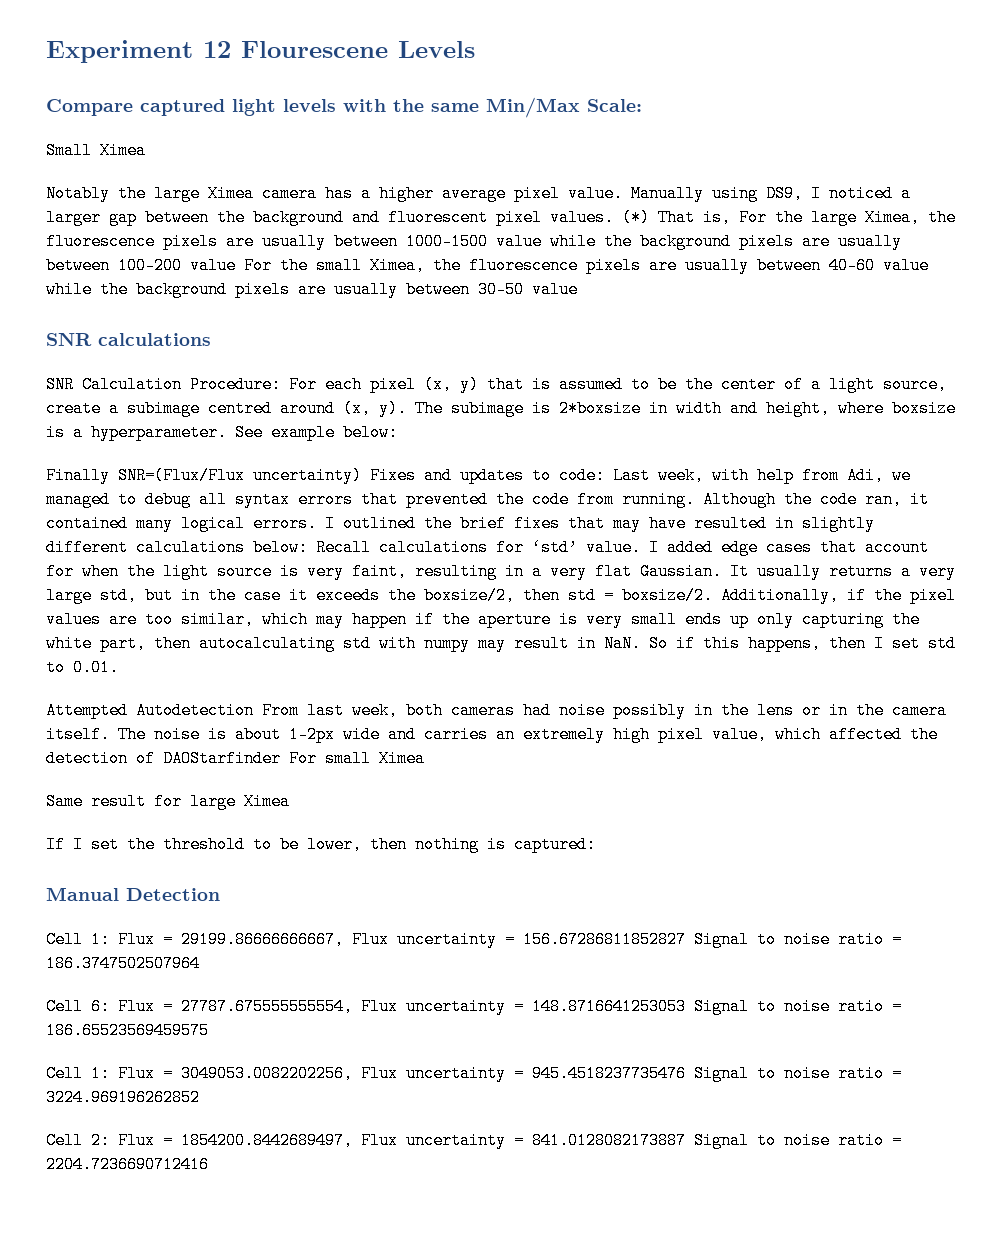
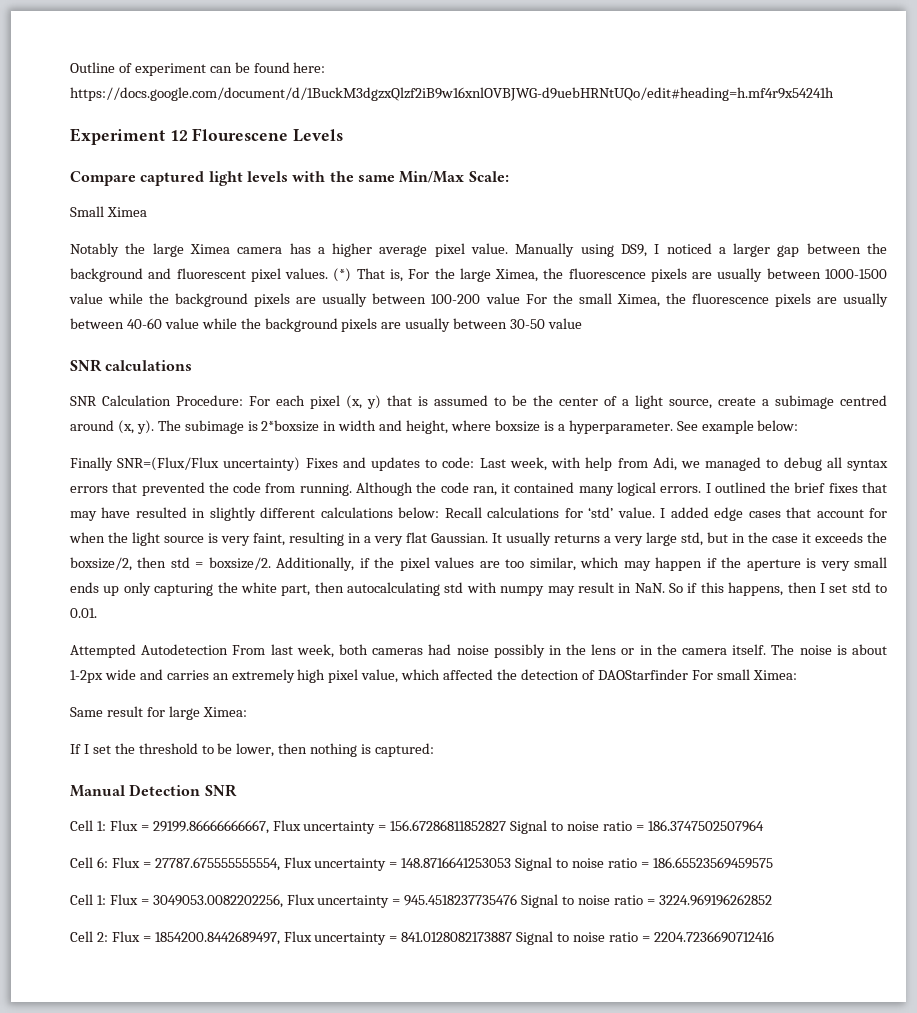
(46, 51) none -> [70,62,326,76] [70,87,834,101] Outline of experiment can be found here: https://docs.google.com/document/d/1BuckM3dgzxQlzf2iB9w16xnlOVBJWG-d9uebHRNtUQo/edit#heading=h.mf4r9x54241h //
[379,750,425,767] Ximea -> [752,670,797,680] Ximea:
[244,793,290,810] Ximea -> [202,707,247,717] Ximea:
(220, 894) none -> [204,784,237,797] SNR

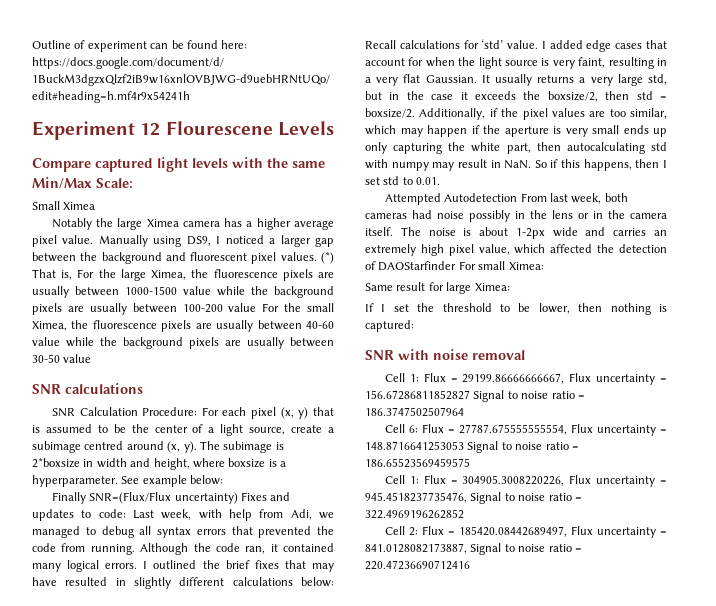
[70,784,237,797] Manual Detection SNR -> [365,349,525,360] SNR with noise removal
[152,894,772,908] 3049053.0082202256, Flux uncertainty = 945.4518237735476 Signal to noise ratio = 3224.969196262852 -> [462,475,667,487] [365,492,582,504] [365,509,464,519] 304905.3008220226, Flux uncertainty = 945.4518237735476, Signal to noise ratio = 322.4969196262852
[154,931,774,945] 1854200.8442689497, Flux uncertainty = 841.0128082173887 Signal to noise ratio = 2204.7236690712416 -> [458,526,667,538] [365,543,582,555] [365,560,470,570] 185420.08442689497, Flux uncertainty = 841.0128082173887, Signal to noise ratio = 220.47236690712416

